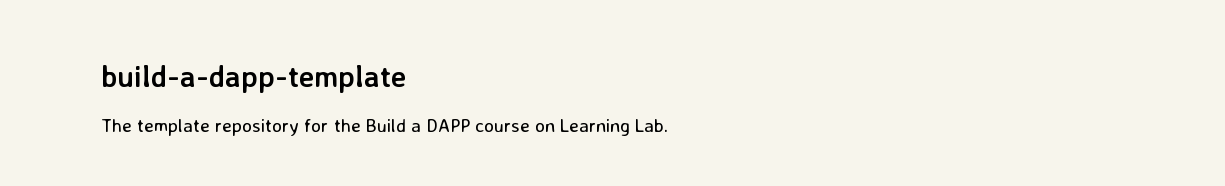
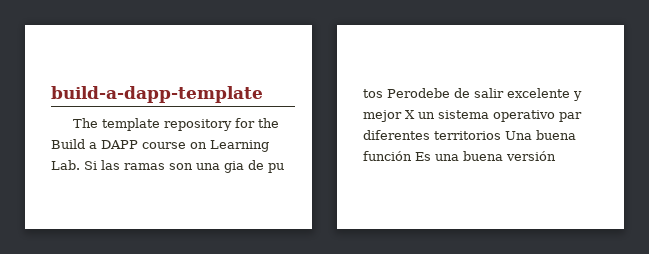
(669, 125) none -> [84,160,284,173] [363,88,582,101] [363,110,582,122] [363,130,576,140] [363,151,556,161] Si las ramas son una gia de pu tos Perodebe de salir excelente y mejor X un sistema operativo par diferentes territorios Una buena función Es una buena versión

